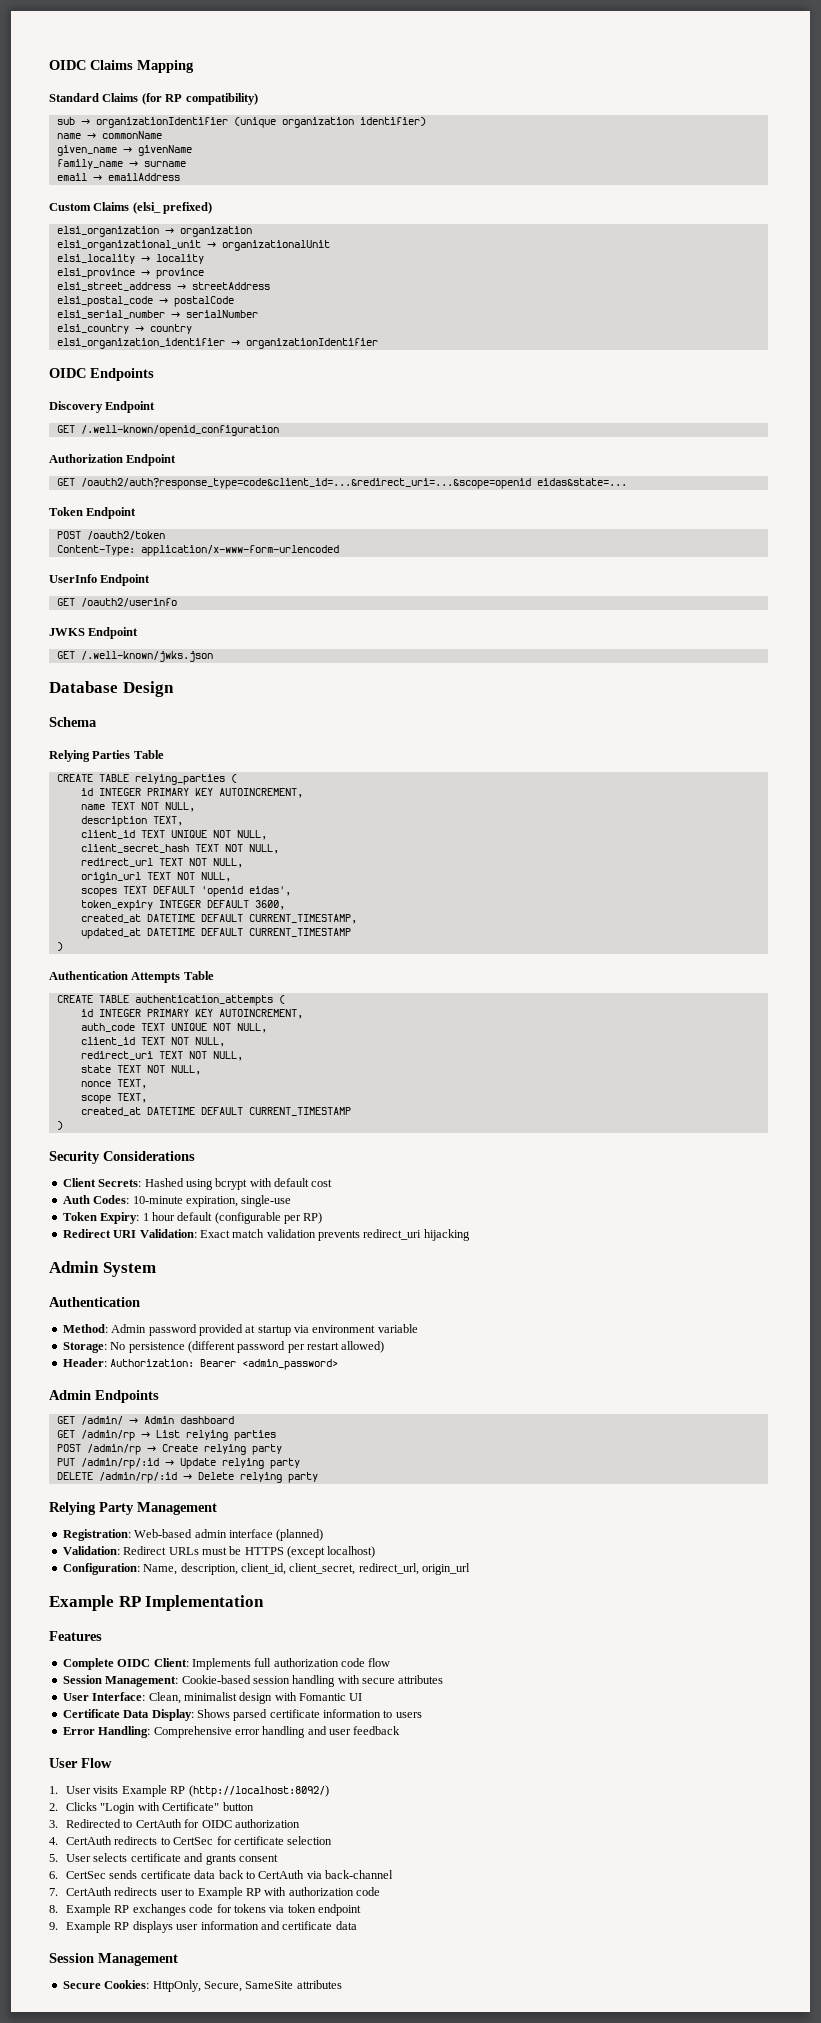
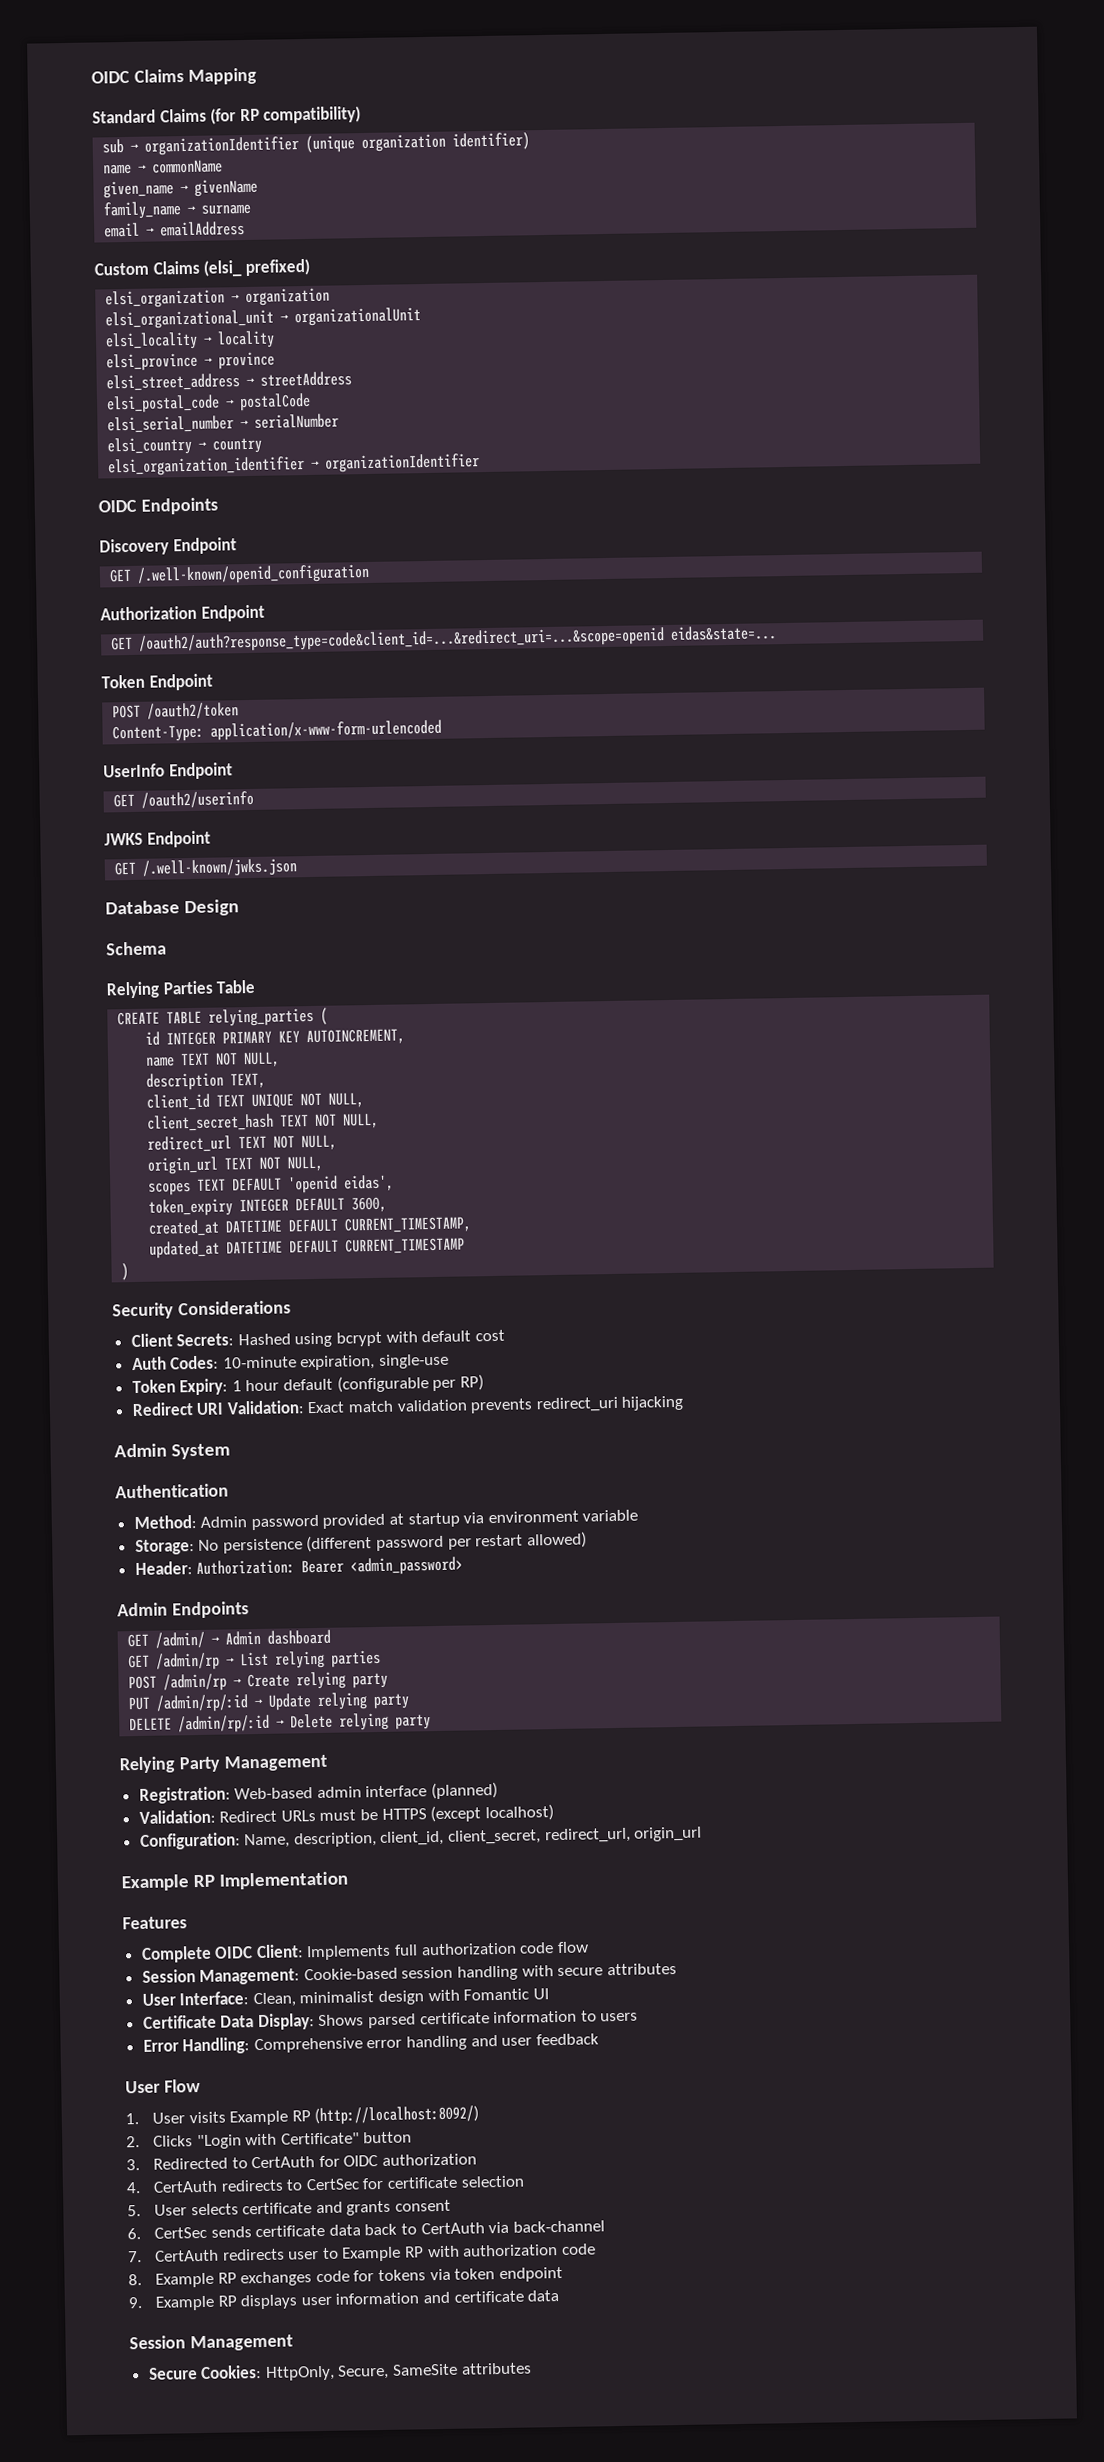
[49,971,214,983] [56,995,285,1006] [80,1009,303,1019] [80,1023,267,1033] [80,1037,225,1047] [80,1051,243,1061] [80,1065,201,1075] [80,1079,147,1089] [80,1093,147,1104] [80,1107,351,1116] [56,1121,63,1130] // Authentication Attempts Table // CREATE TABLE authentication_attempts ( // id INTEGER PRIMARY KEY AUTOINCREMENT, // auth_code TEXT UNIQUE NOT NULL, // client_id TEXT NOT NULL, // redirect_uri TEXT NOT NULL, // state TEXT NOT NULL, // nonce TEXT, // scope TEXT, // created_at DATETIME DEFAULT CURRENT_TIMESTAMP // ) -> (130, 1272) none

